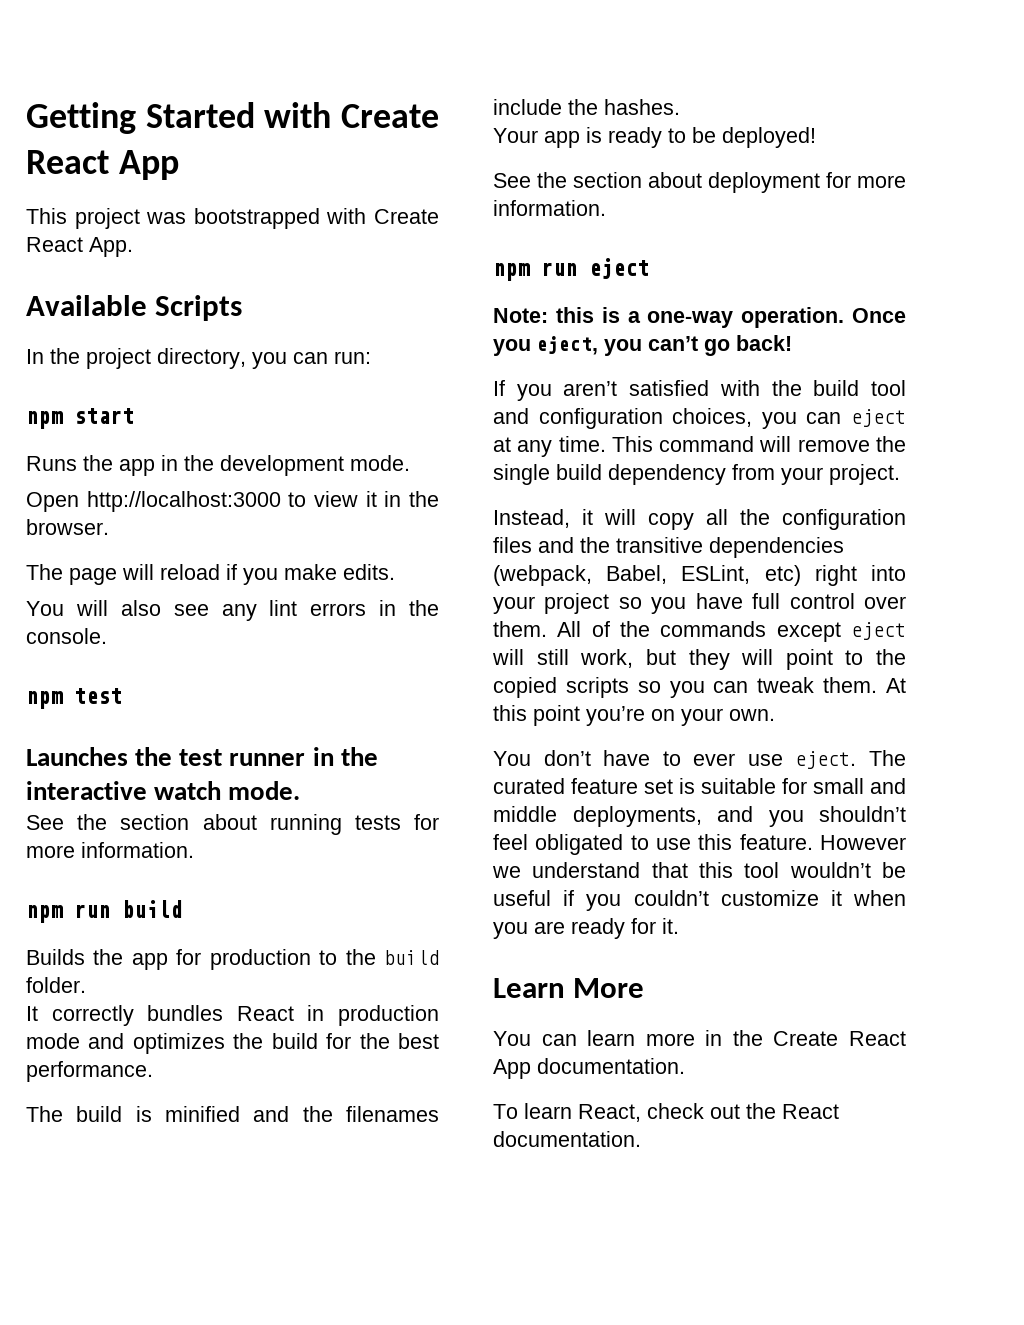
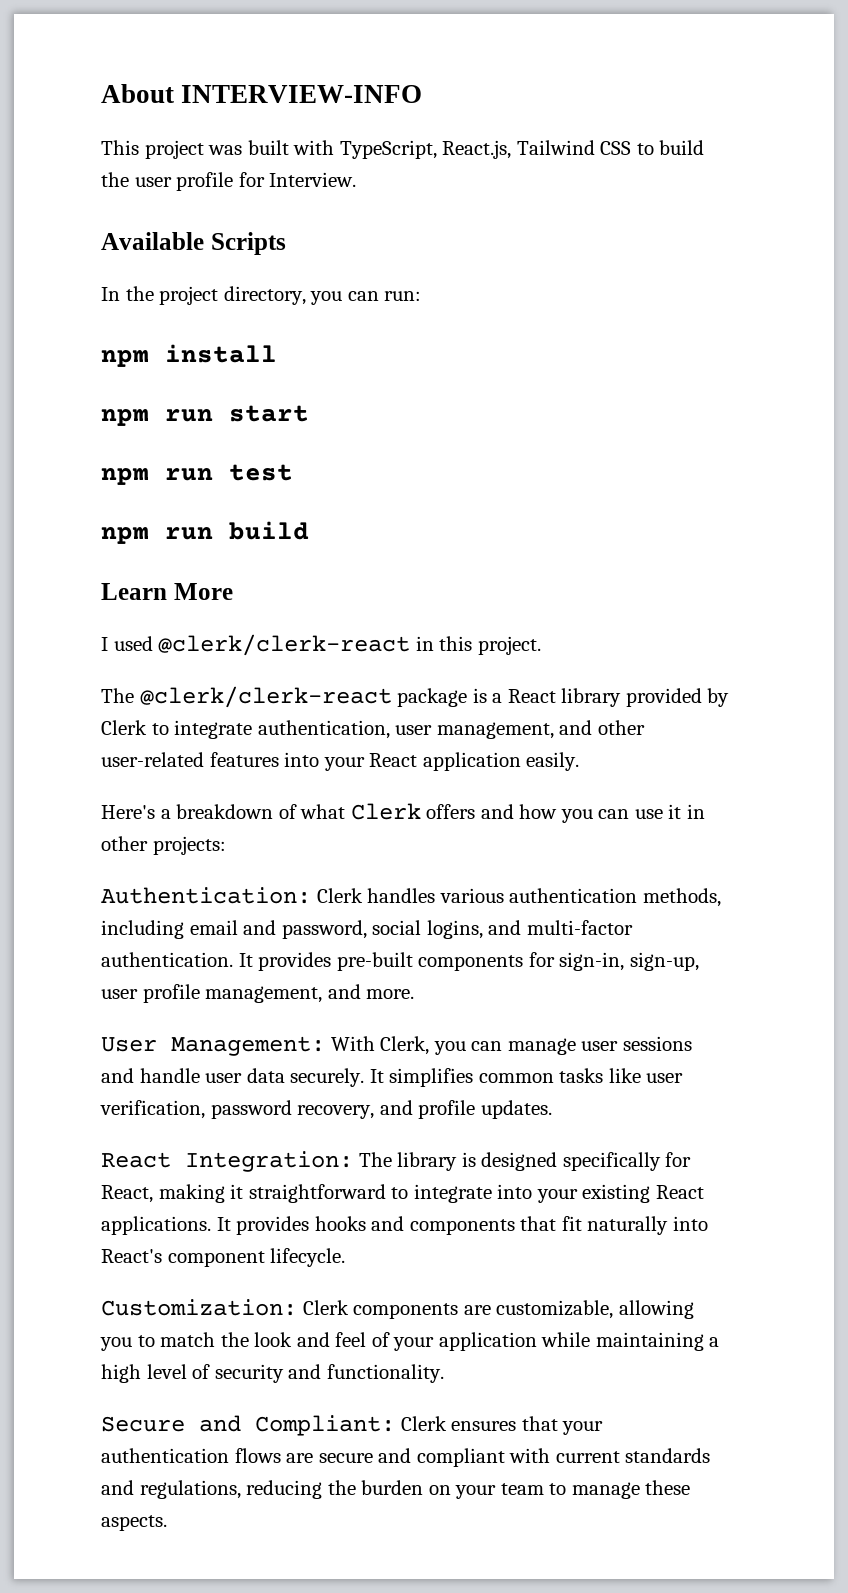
[26,102,439,134] [26,150,179,180] [26,208,439,229] [26,237,133,257] Getting Started with Create React App // This project was bootstrapped with Create React App. -> [101,84,423,103] [101,140,705,159] [101,172,357,191] About INTERVIEW-INFO // This project was built with TypeScript, React.js, Tailwind CSS to build the user profile for Interview.
[74,408,134,424] [26,455,410,476] [26,491,440,512] [26,519,109,535] [26,564,395,585] [26,600,439,621] [26,628,107,644] [26,691,63,709] start // Runs the app in the development mode. // Open http://localhost:3000 to view it in the browser. // The page will reload if you make edits. // You will also see any lint errors in the console. // npm -> [165,344,277,363] [101,405,309,426] [101,468,213,485] install // npm run start // npm run
[26,747,378,766] [26,781,301,800] [26,814,439,835] [26,842,194,858] [26,900,182,923] [26,949,439,970] [26,977,86,993] [26,1005,439,1026] [26,1033,439,1054] [26,1061,153,1082] [26,1106,439,1122] [493,99,680,115] [493,127,816,148] [493,172,906,193] [493,200,606,216] [493,258,649,281] [493,307,906,328] [493,335,792,356] [493,380,906,401] [493,408,906,429] [493,436,906,457] [493,464,900,485] [493,509,906,530] [493,537,844,558] [493,565,906,586] [493,593,906,614] [493,621,906,642] [492,649,906,670] [493,677,906,698] [493,705,775,726] [493,750,906,769] [493,778,906,794] [493,806,906,827] [493,834,906,855] [492,862,906,878] [493,890,906,911] [493,918,679,939] [493,978,645,998] [493,1030,906,1046] [493,1058,685,1079] [493,1103,839,1122] [493,1131,641,1147] Launches the test runner in the interactive watch mode. // See the section about running tests for more information. // npm run build // Builds the app for production to the build folder. // It correctly bundles React in production mode and optimizes the build for the best performance. // The build is minified and the filenames include the hashes. // Your app is ready to be deployed! // See the section about deployment for more information. // npm run eject // Note: this is a one-way operation. Once you eject, you can’t go back! // If you aren’t satisfied with the build tool and configuration choices, you can eject at any time. This command will remove the single build dependency from your project. // Instead, it will copy all the configuration files and the transitive dependencies (webpack, Babel, ESLint, etc) right into your project so you have full control over them. All of the commands except eject will still work, but they will point to the copied scripts so you can tweak them. At this point you’re on your own. // You don’t have to ever use eject. The curated feature set is suitable for small and middle deployments, and you shouldn’t feel obligated to use this feature. However we understand that this tool wouldn’t be useful if you couldn’t customize it when you are ready for it. // Learn More // You can learn more in the Create React App documentation. // To learn React, check out the React documentation. -> [101,521,309,544] [101,583,233,600] [101,634,541,656] [101,686,730,708] [101,720,645,739] [101,752,580,771] [101,803,705,823] [101,836,226,855] [101,887,721,907] [101,920,633,939] [101,952,699,971] [101,984,415,1003] [101,1036,692,1056] [101,1068,684,1087] [100,1100,552,1119] [101,1151,692,1172] [101,1184,704,1203] [101,1216,708,1235] [101,1248,346,1267] [101,1299,694,1319] [100,1332,720,1351] [101,1364,444,1383] [101,1415,604,1436] [101,1448,711,1467] [101,1480,691,1499] [101,1515,167,1531] npm run build // Learn More // I used @clerk/clerk-react in this project. // The @clerk/clerk-react package is a React library provided by Clerk to integrate authentication, user management, and other user-related features into your React application easily. // Here's a breakdown of what Clerk offers and how you can use it in other projects: // Authentication: Clerk handles various authentication methods, including email and password, social logins, and multi-factor authentication. It provides pre-built components for sign-in, sign-up, user profile management, and more. // User Management: With Clerk, you can manage user sessions and handle user data securely. It simplifies common tasks like user verification, password recovery, and profile updates. // React Integration: The library is designed specifically for React, making it straightforward to integrate into your existing React applications. It provides hooks and components that fit naturally into React's component lifecycle. // Customization: Clerk components are customizable, allowing you to match the look and feel of your application while maintaining a high level of security and functionality. // Secure and Compliant: Clerk ensures that your authentication flows are secure and compliant with current standards and regulations, reducing the burden on your team to manage these aspects.

